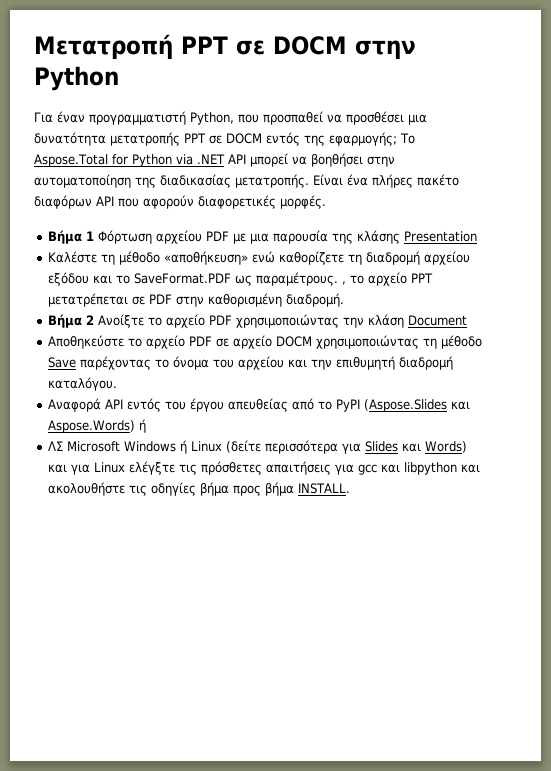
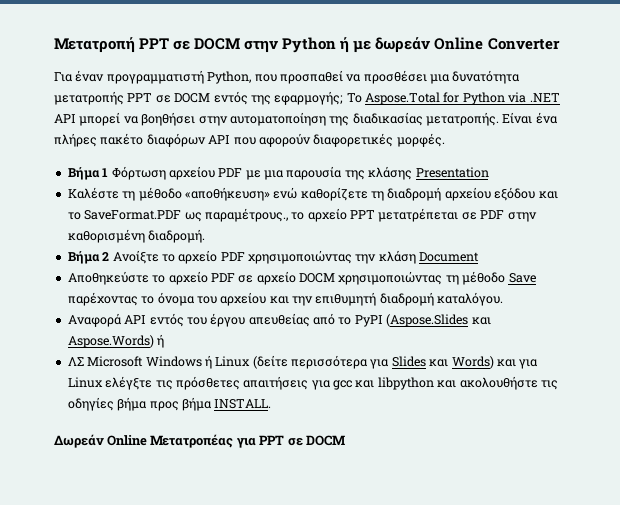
(119, 78) none -> [339,37,560,53] ή με δωρεάν Online Converter
[256,272,347,286] παραμέτρους. , -> [204,208,288,222] παραμέτρους.,
(351, 488) none -> [54,434,346,448] // Δωρεάν Online Μετατροπέας για PPT σε DOCM

